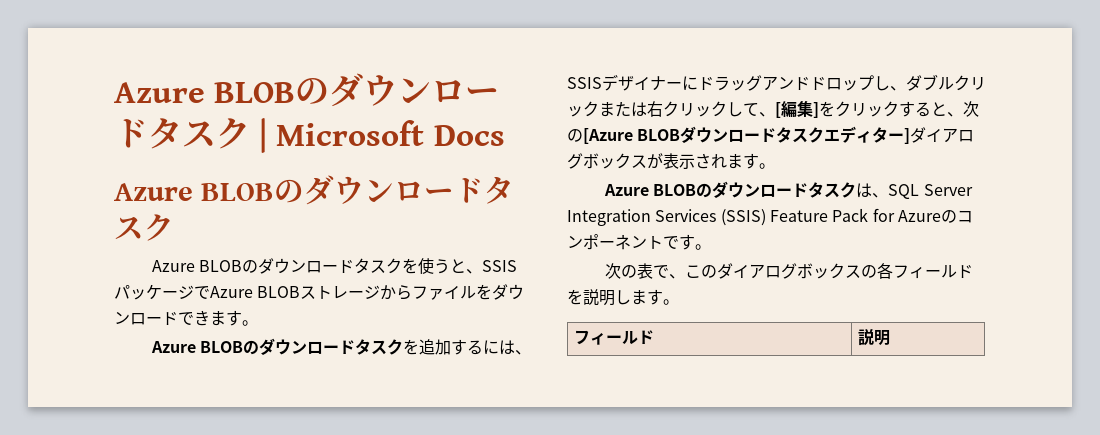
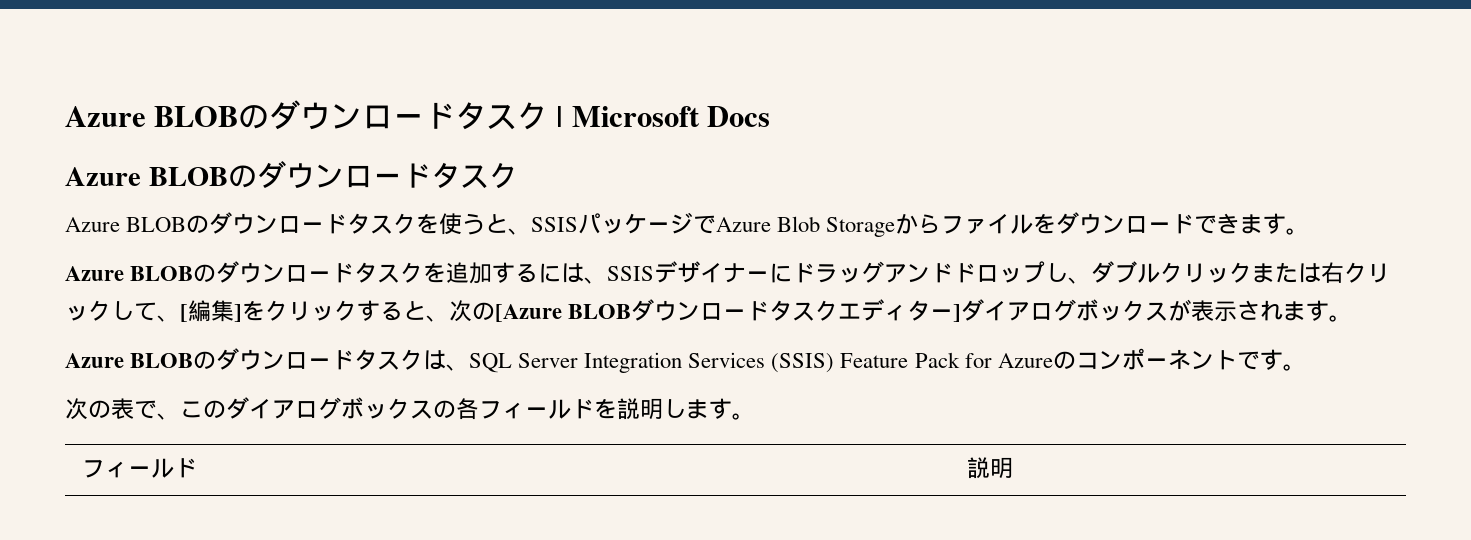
[257,285,381,299] BLOBストレージ -> [777,216,896,237] Blob Storage

